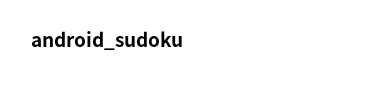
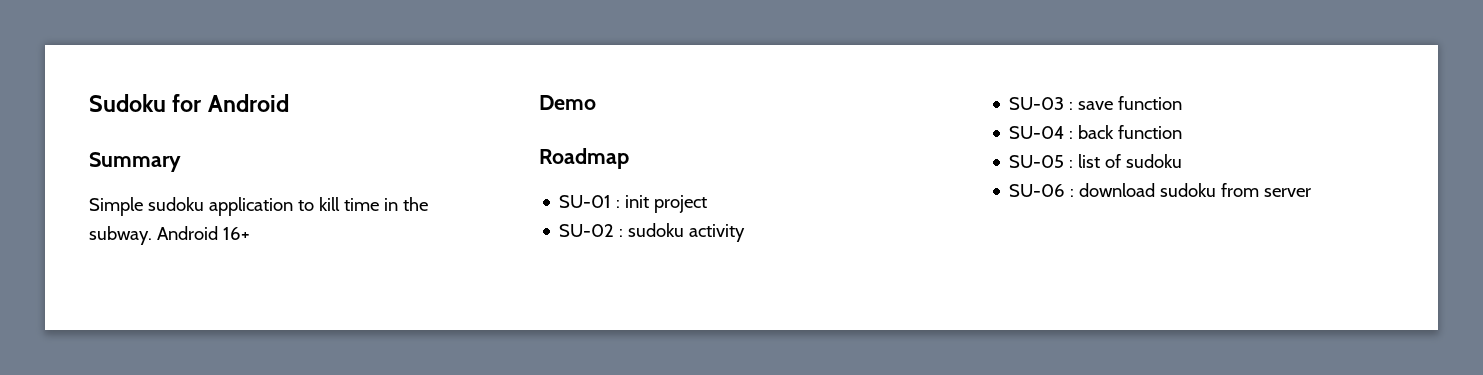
[31,31,183,50] android_sudoku -> [89,94,289,112] [89,152,181,172] [89,197,428,216] [89,226,250,245] [539,95,596,110] [539,148,629,169] [559,195,708,213] [559,223,746,242] [1009,96,1183,110] [1009,125,1183,139] [1009,154,1183,168] [1009,183,1312,197] Sudoku for Android // Summary // Simple sudoku application to kill time in the subway. Android 16+ // Demo // Roadmap // SU-01 : init project // SU-02 : sudoku activity // SU-03 : save function // SU-04 : back function // SU-05 : list of sudoku // SU-06 : download sudoku from server

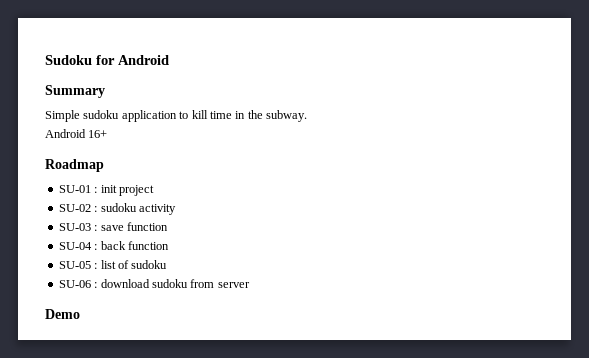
(152, 235) none -> (307, 116) //
[539,95,596,110] // Demo -> (108, 134) none
(1312, 192) none -> [45,309,80,319] // Demo

